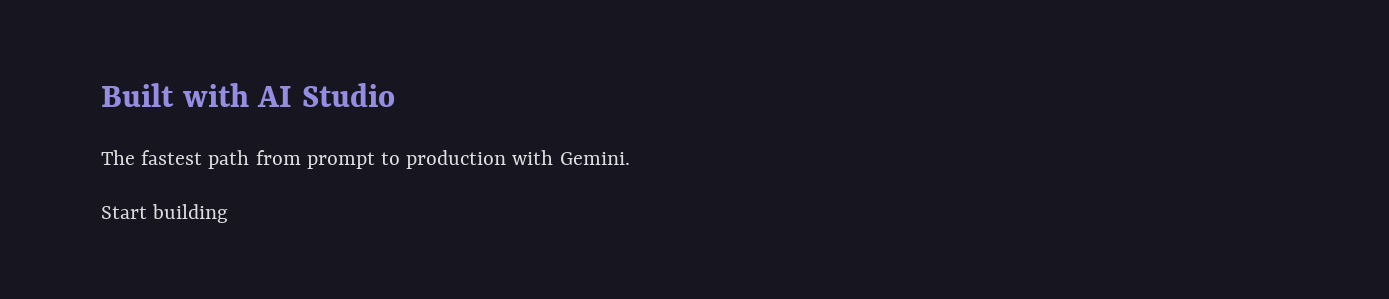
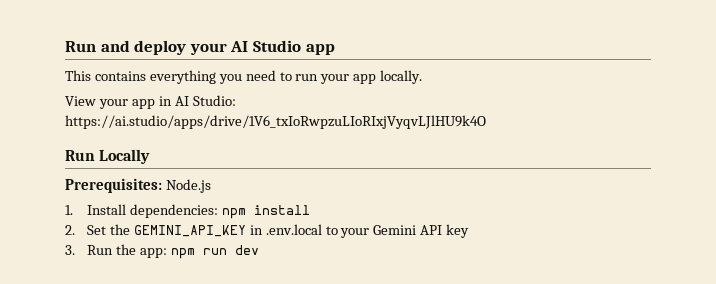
[101,83,396,107] [101,150,630,169] [101,204,229,223] Built with AI Studio // The fastest path from prompt to production with Gemini. // Start building -> [65,40,335,55] [65,70,423,84] [65,95,236,109] [65,115,486,129] [65,149,151,164] [65,178,211,193] [65,204,310,219] [65,224,470,238] [65,244,259,259] Run and deploy your AI Studio app // This contains everything you need to run your app locally. // View your app in AI Studio: https://ai.studio/apps/drive/1V6_txIoRwpzuLIoRIxjVyqvLJlHU9k4O // Run Locally // Prerequisites: Node.js // 1. Install dependencies: npm install // 2. Set the GEMINI_API_KEY in .env.local to your Gemini API key // 3. Run the app: npm run dev

